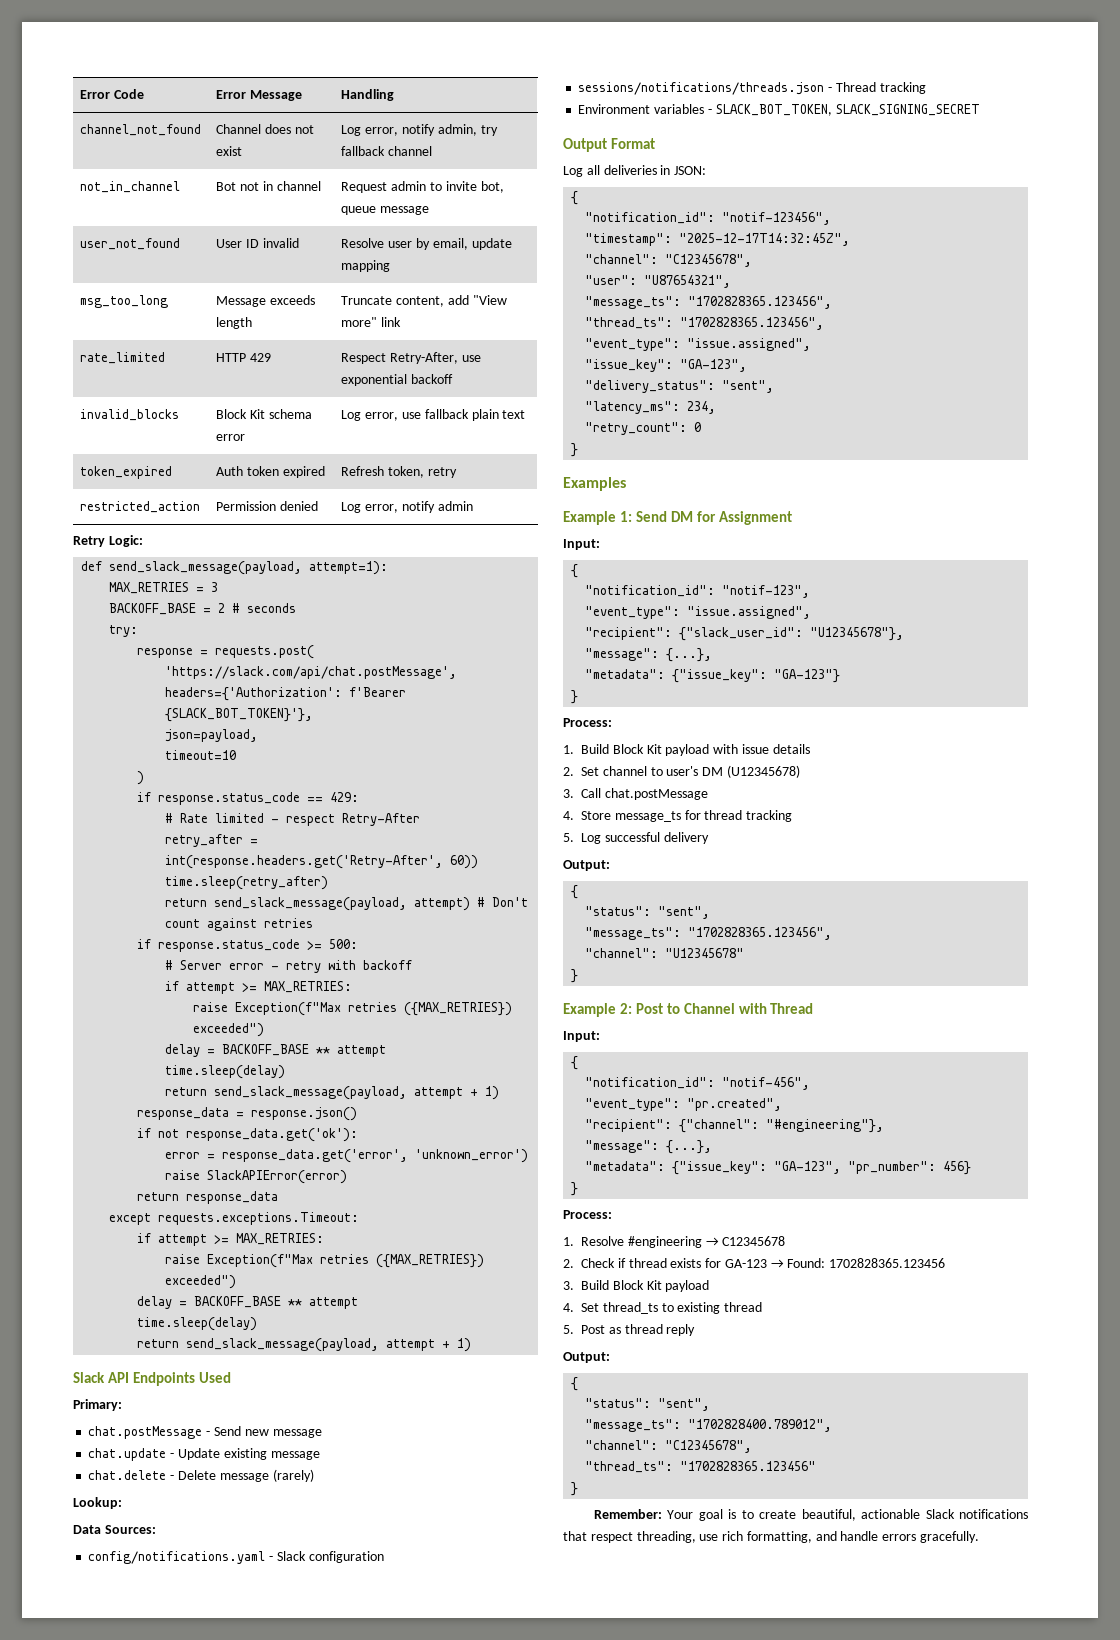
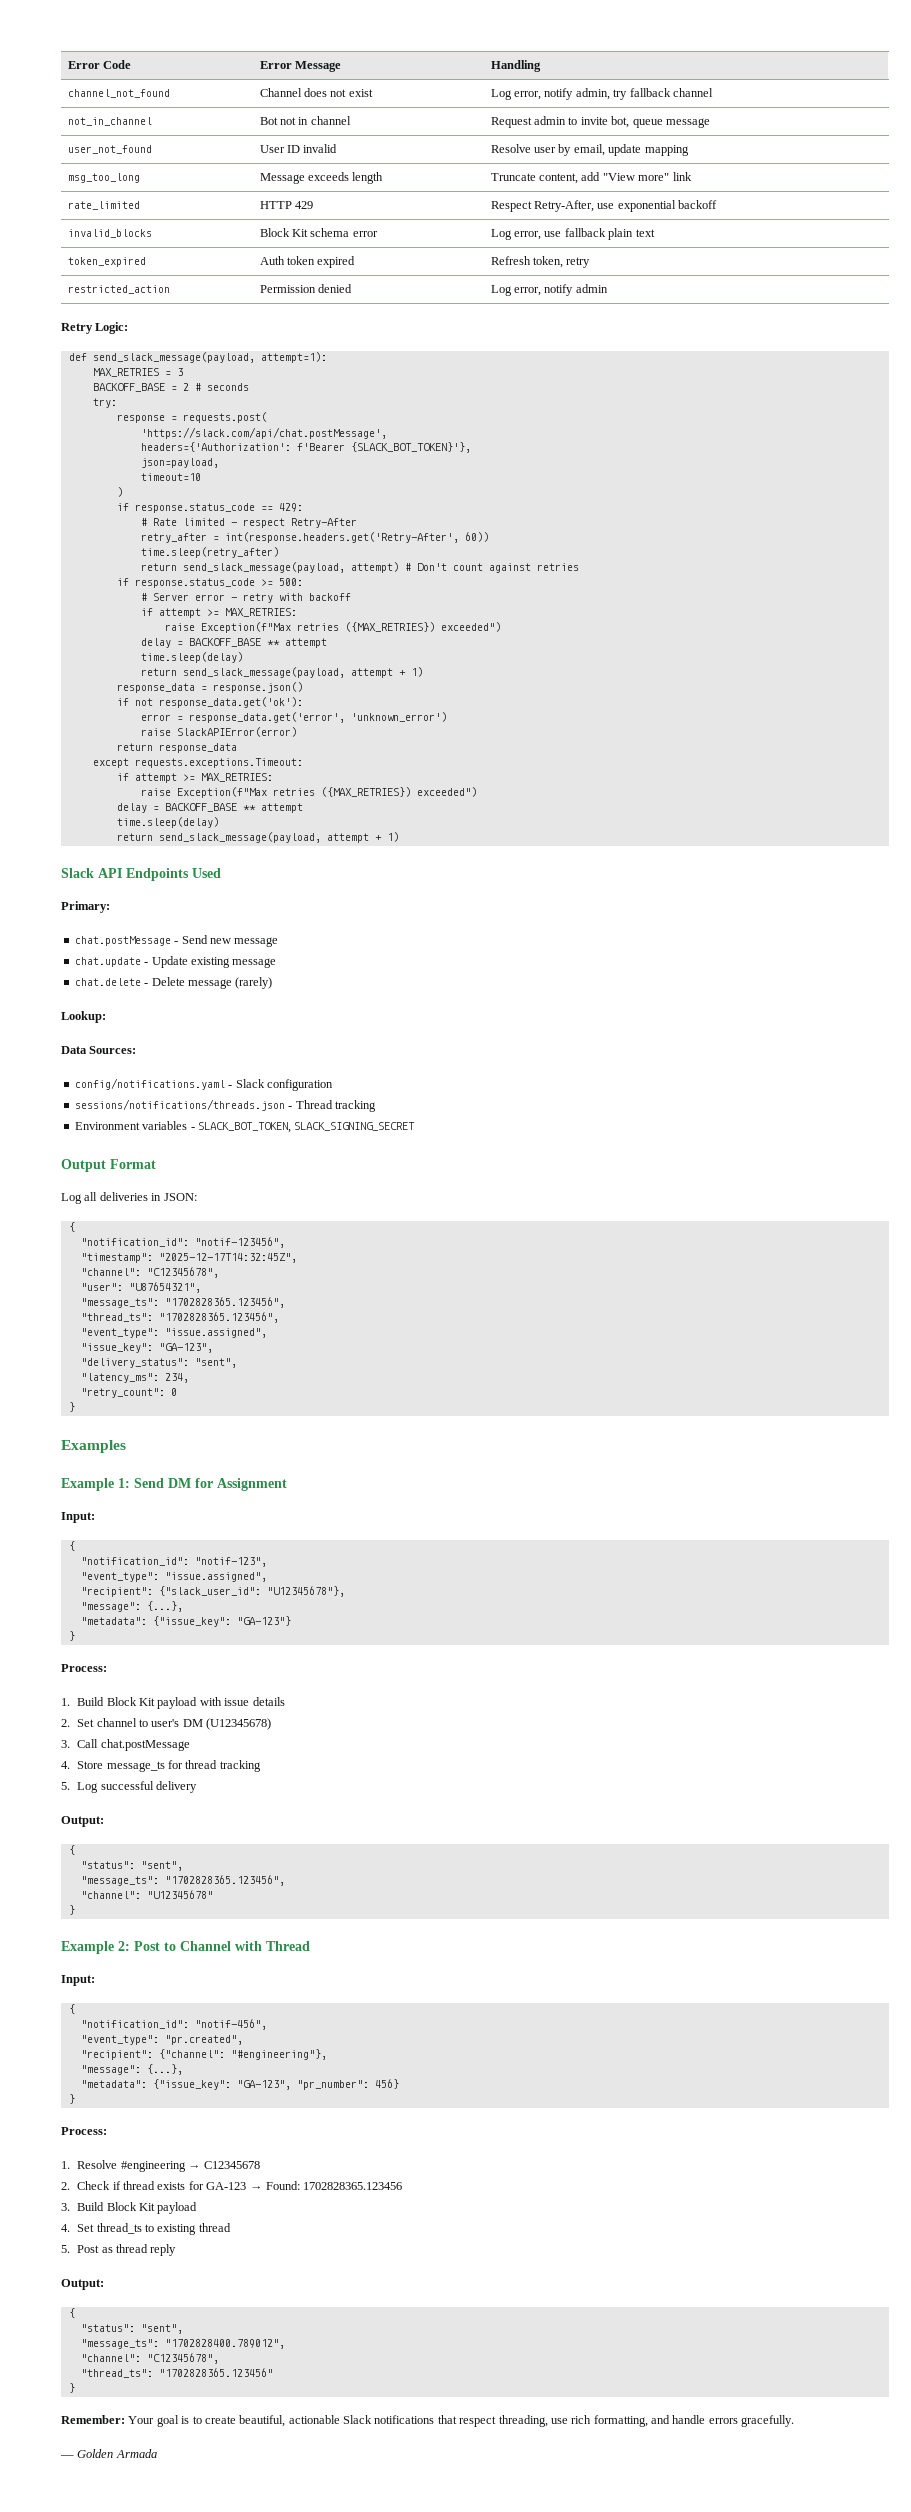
(980, 1537) none -> [60,2449,157,2458] // — Golden Armada

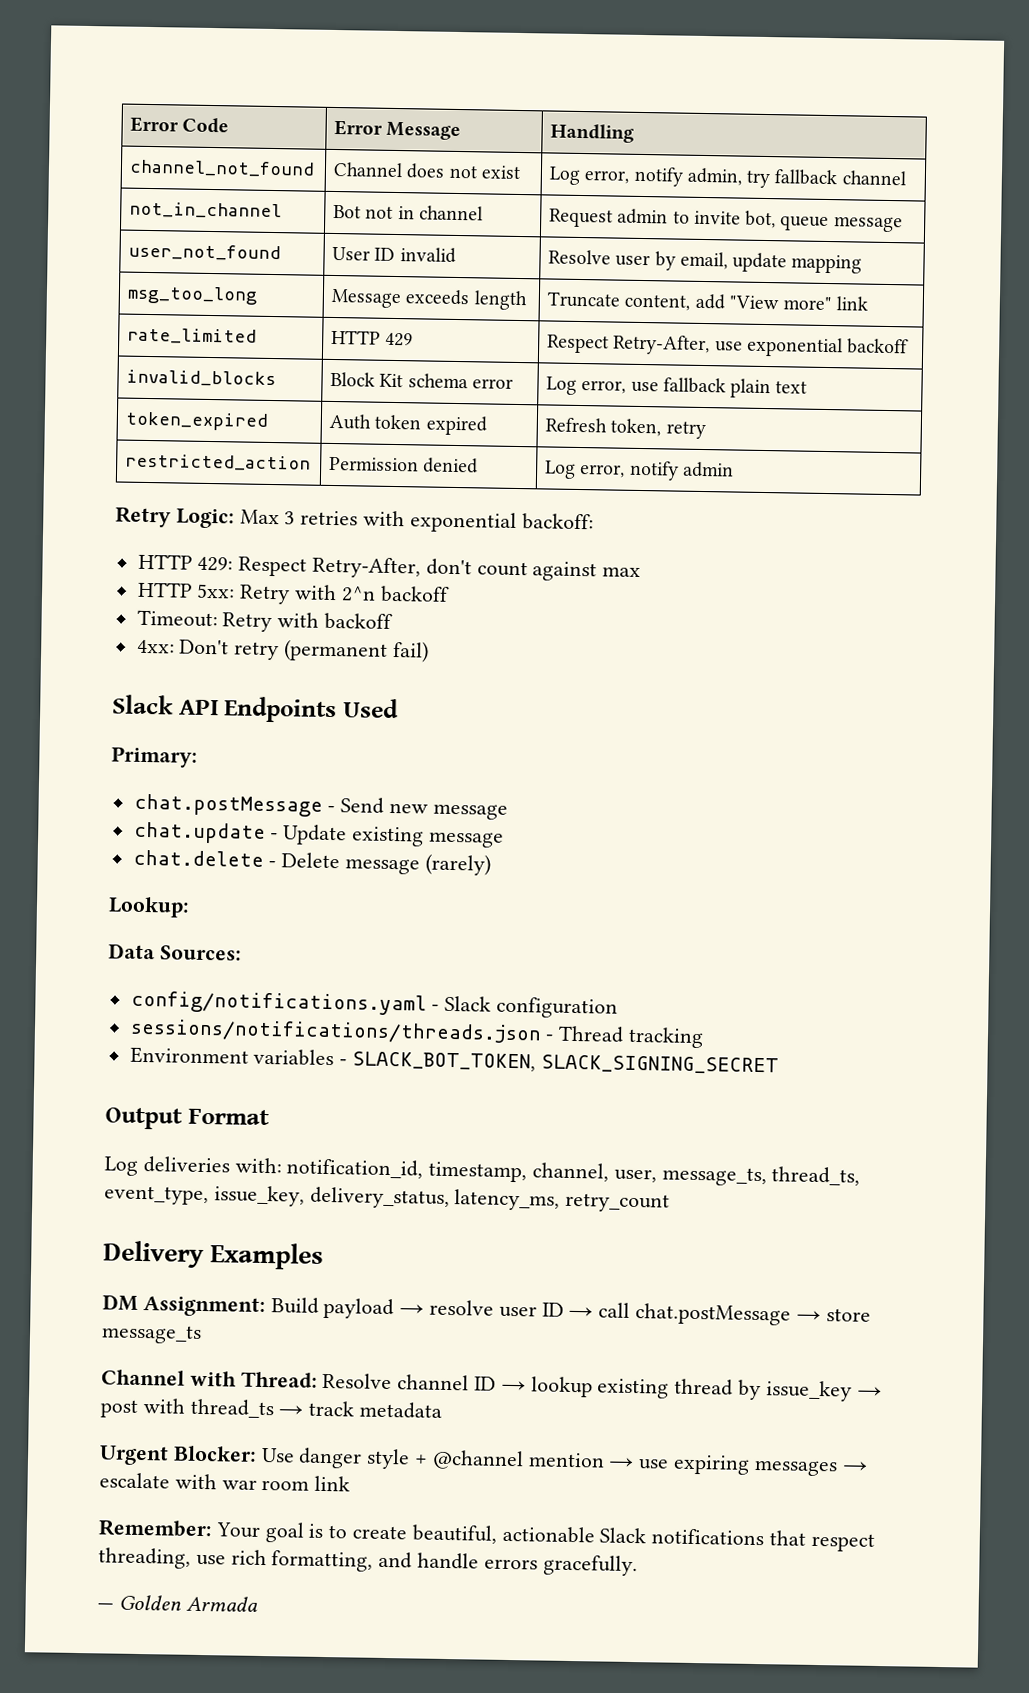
[68,352,327,363] [92,368,183,377] [92,383,249,392] [92,398,117,408] [116,412,267,423] [140,427,387,439] [140,442,471,453] [140,458,219,468] [140,473,201,481] [116,487,123,497] [116,503,303,513] [140,518,357,528] [140,532,489,543] [140,547,279,558] [140,562,579,573] [116,578,303,588] [140,593,351,603] [140,608,297,618] [164,622,501,633] [140,638,327,648] [140,652,243,663] [140,667,423,678] [116,682,303,693] [116,697,303,708] [140,712,447,723] [140,727,297,737] [116,743,237,753] [92,758,303,768] [116,773,273,783] [140,787,477,798] [116,803,303,813] [116,817,219,828] [116,832,399,843] // def send_slack_message(payload, attempt=1): // MAX_RETRIES = 3 // BACKOFF_BASE = 2 # seconds // try: // response = requests.post( // 'https://slack.com/api/chat.postMessage', // headers={'Authorization': f'Bearer {SLACK_BOT_TOKEN}'}, // json=payload, // timeout=10 // ) // if response.status_code == 429: // # Rate limited - respect Retry-After // retry_after = int(response.headers.get('Retry-After', 60)) // time.sleep(retry_after) // return send_slack_message(payload, attempt) # Don't count against retries // if response.status_code >= 500: // # Server error - retry with backoff // if attempt >= MAX_RETRIES: // raise Exception(f"Max retries ({MAX_RETRIES}) exceeded") // delay = BACKOFF_BASE ** attempt // time.sleep(delay) // return send_slack_message(payload, attempt + 1) // response_data = response.json() // if not response_data.get('ok'): // error = response_data.get('error', 'unknown_error') // raise SlackAPIError(error) // return response_data // except requests.exceptions.Timeout: // if attempt >= MAX_RETRIES: // raise Exception(f"Max retries ({MAX_RETRIES}) exceeded") // delay = BACKOFF_BASE ** attempt // time.sleep(delay) // return send_slack_message(payload, attempt + 1) -> [239,509,594,533] [137,553,642,582] [137,581,450,605] [136,609,394,633] [136,639,429,663] Max 3 retries with exponential backoff: // HTTP 429: Respect Retry-After, don't count against max // HTTP 5xx: Retry with 2^n backoff // Timeout: Retry with backoff // 4xx: Don't retry (permanent fail)
[84,1192,197,1201] [68,1222,75,1232] [80,1237,285,1248] [80,1253,297,1263] [80,1267,219,1278] [80,1282,201,1293] [80,1297,285,1308] [80,1312,279,1323] [80,1328,267,1338] [80,1343,213,1353] [80,1358,237,1368] [80,1373,189,1383] [80,1388,177,1398] [68,1402,75,1412] [61,1440,126,1453] [61,1478,287,1491] [61,1512,95,1523] [68,1541,75,1551] [80,1557,267,1567] [80,1572,267,1582] [80,1586,345,1597] [80,1601,183,1612] [80,1616,291,1627] [68,1631,75,1641] [61,1664,107,1672] [61,1697,285,1709] [61,1718,272,1730] [61,1739,190,1751] [61,1760,261,1772] [61,1781,197,1793] [61,1816,104,1827] [68,1845,75,1855] [80,1861,183,1871] [80,1875,285,1886] [80,1890,213,1899] [68,1905,75,1915] [61,1941,310,1954] [61,1975,95,1986] [68,2004,75,2014] [80,2019,267,2030] [80,2035,243,2045] [80,2049,327,2060] [80,2064,183,2075] [80,2079,399,2090] [68,2094,75,2104] [61,2127,107,2135] [61,2160,261,2172] [61,2181,403,2190] [61,2202,198,2214] [61,2223,231,2235] [61,2244,177,2256] [61,2279,104,2290] [68,2308,75,2318] [80,2324,183,2334] [80,2339,285,2349] [80,2353,219,2364] [80,2368,273,2378] [68,2383,75,2393] all deliveries in JSON: // { // "notification_id": "notif-123456", // "timestamp": "2025-12-17T14:32:45Z", // "channel": "C12345678", // "user": "U87654321", // "message_ts": "1702828365.123456", // "thread_ts": "1702828365.123456", // "event_type": "issue.assigned", // "issue_key": "GA-123", // "delivery_status": "sent", // "latency_ms": 234, // "retry_count": 0 // } // Examples // Example 1: Send DM for Assignment // Input: // { // "notification_id": "notif-123", // "event_type": "issue.assigned", // "recipient": {"slack_user_id": "U12345678"}, // "message": {...}, // "metadata": {"issue_key": "GA-123"} // } // Process: // 1. Build Block Kit payload with issue details // 2. Set channel to user's DM (U12345678) // 3. Call chat.postMessage // 4. Store message_ts for thread tracking // 5. Log successful delivery // Output: // { // "status": "sent", // "message_ts": "1702828365.123456", // "channel": "U12345678" // } // Example 2: Post to Channel with Thread // Input: // { // "notification_id": "notif-456", // "event_type": "pr.created", // "recipient": {"channel": "#engineering"}, // "message": {...}, // "metadata": {"issue_key": "GA-123", "pr_number": 456} // } // Process: // 1. Resolve #engineering → C12345678 // 2. Check if thread exists for GA-123 → Found: 1702828365.123456 // 3. Build Block Kit payload // 4. Set thread_ts to existing thread // 5. Post as thread reply // Output: // { // "status": "sent", // "message_ts": "1702828400.789012", // "channel": "C12345678", // "thread_ts": "1702828365.123456" // } -> [142,1156,861,1187] [104,1185,671,1213] [103,1240,325,1270] [102,1294,871,1326] [101,1324,202,1344] [101,1369,882,1402] [100,1398,443,1419] [99,1445,868,1477] [99,1472,351,1492] deliveries with: notification_id, timestamp, channel, user, message_ts, thread_ts, event_type, issue_key, delivery_status, latency_ms, retry_count // Delivery Examples // DM Assignment: Build payload → resolve user ID → call chat.postMessage → store message_ts // Channel with Thread: Resolve channel ID → lookup existing thread by issue_key → post with thread_ts → track metadata // Urgent Blocker: Use danger style + @channel mention → use expiring messages → escalate with war room link

